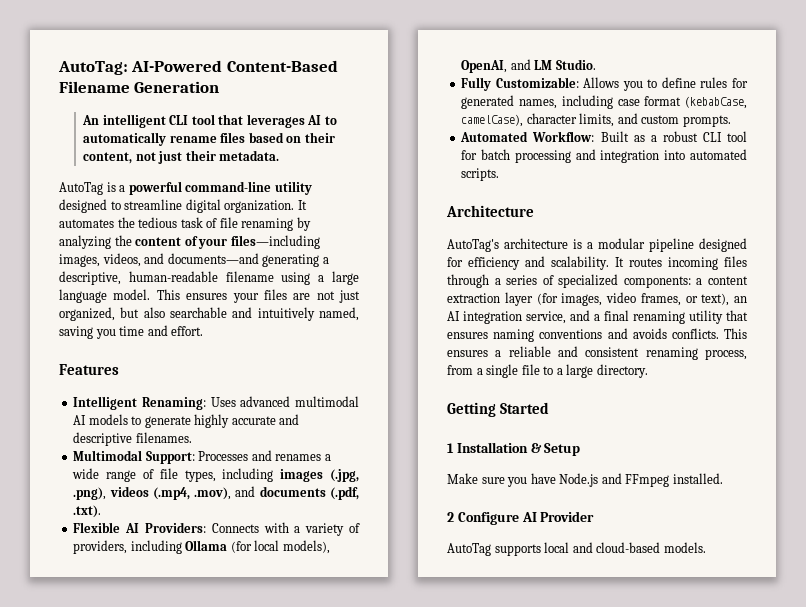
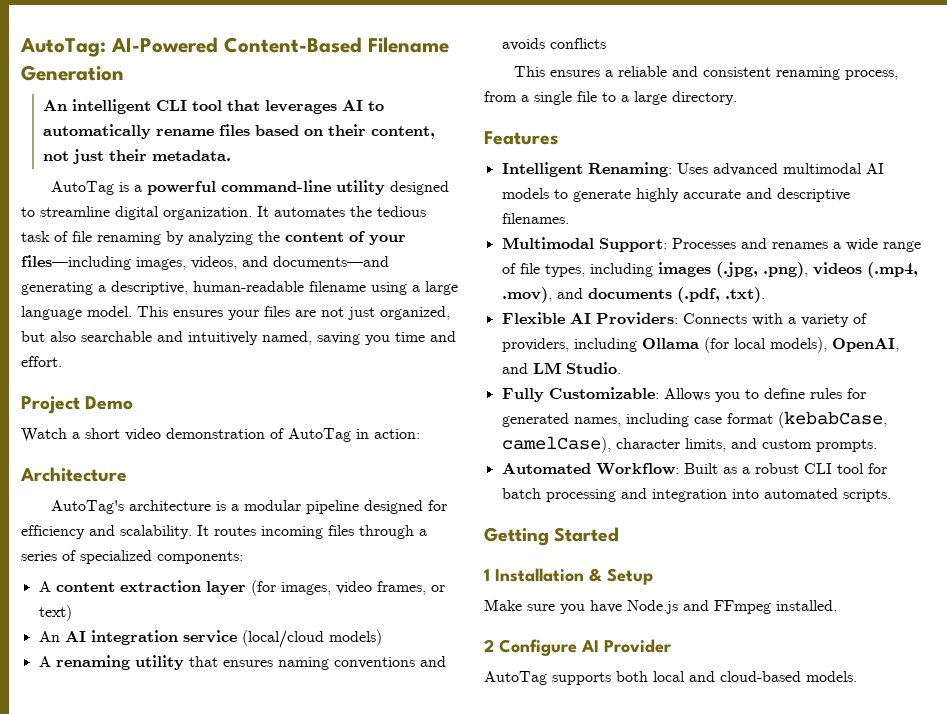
(204, 331) none -> [21,396,134,414] [21,428,420,442] [20,467,127,482] [51,500,448,514] [21,525,427,539] [21,550,243,564] [38,580,445,596] [38,605,72,621] [38,630,382,648] [38,655,446,670] [501,38,606,51] [514,66,899,80] [484,91,737,105] // Project Demo // Watch a short video demonstration of AutoTag in action: // Architecture // AutoTag's architecture is a modular pipeline designed for efficiency and scalability. It routes incoming files through a series of specialized components: // A content extraction layer (for images, video frames, or text) // An AI integration service (local/cloud models) // A renaming utility that ensures naming conventions and avoids conflicts // This ensures a reliable and consistent renaming process, from a single file to a large directory.
[446,205,534,217] [447,238,747,252] [447,256,747,270] [447,274,748,288] [447,292,747,306] [447,310,748,324] [447,328,747,342] [447,346,747,360] [447,364,648,378] // Architecture // AutoTag's architecture is a modular pipeline designed for efficiency and scalability. It routes incoming files through a series of specialized components: a content extraction layer (for images, video frames, or text), an AI integration service, and a final renaming utility that ensures naming conventions and avoids conflicts. This ensures a reliable and consistent renaming process, from a single file to a large directory. -> (891, 495) none
(541, 550) none -> [616,671,648,682] both

